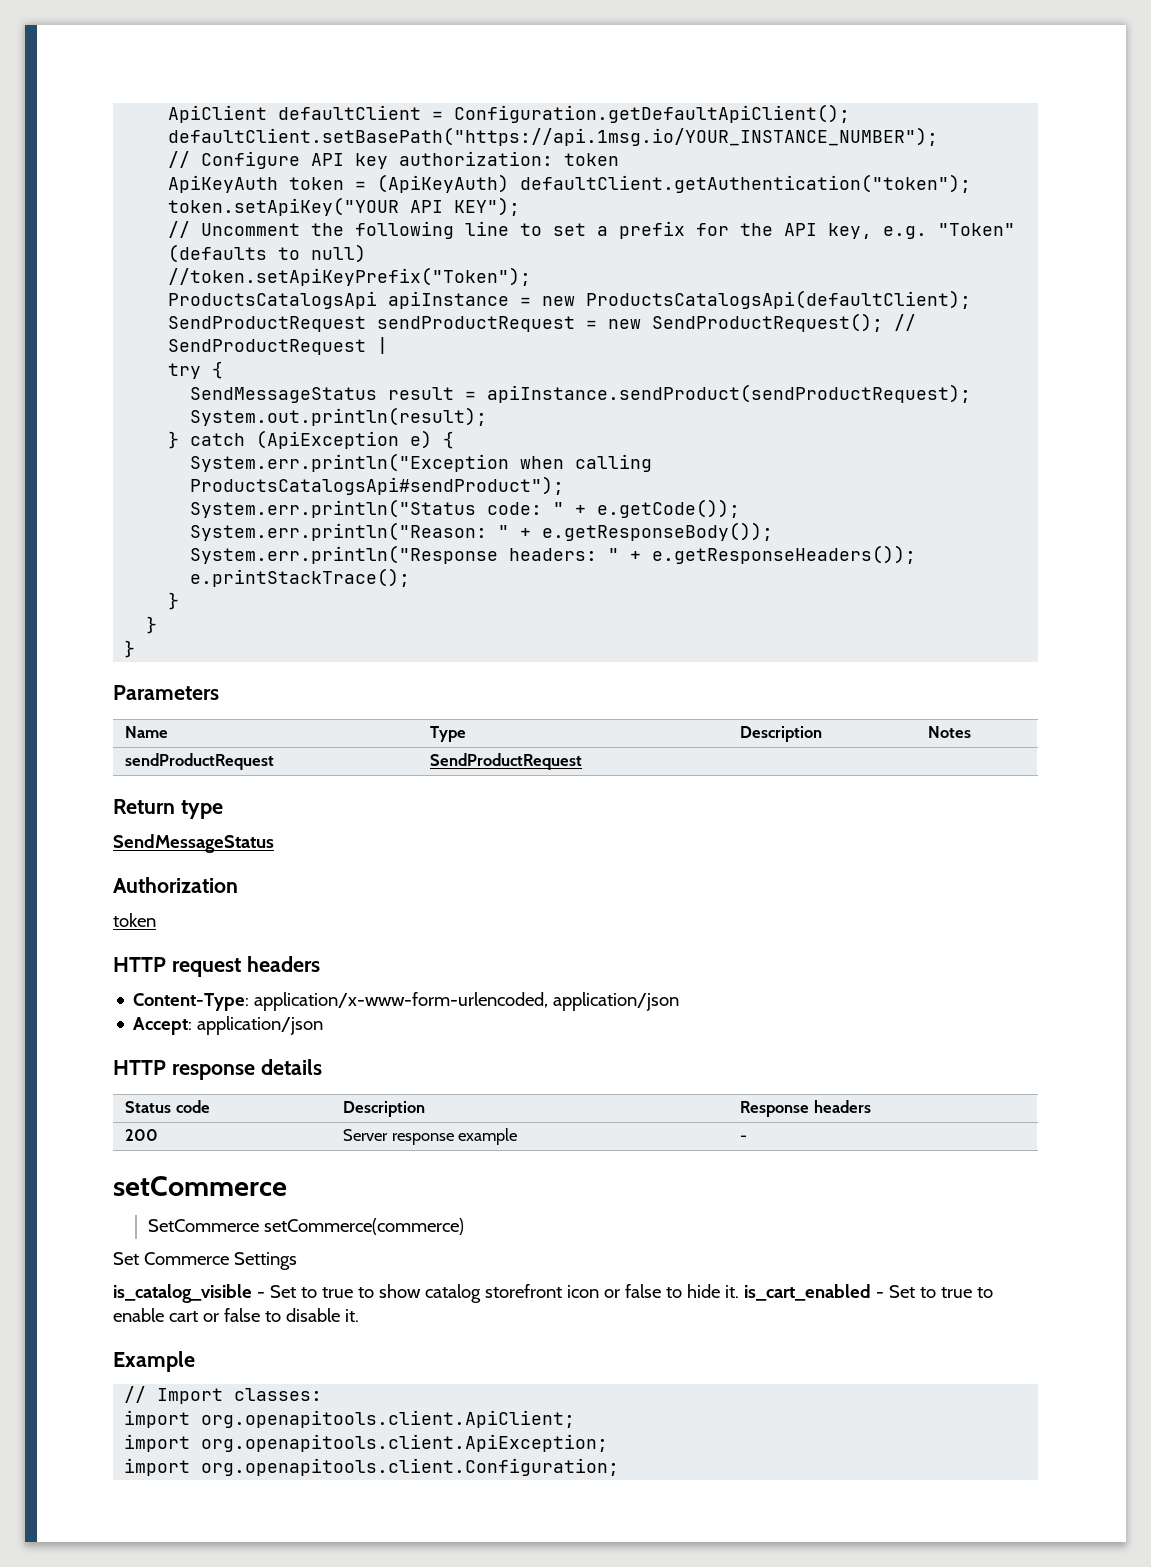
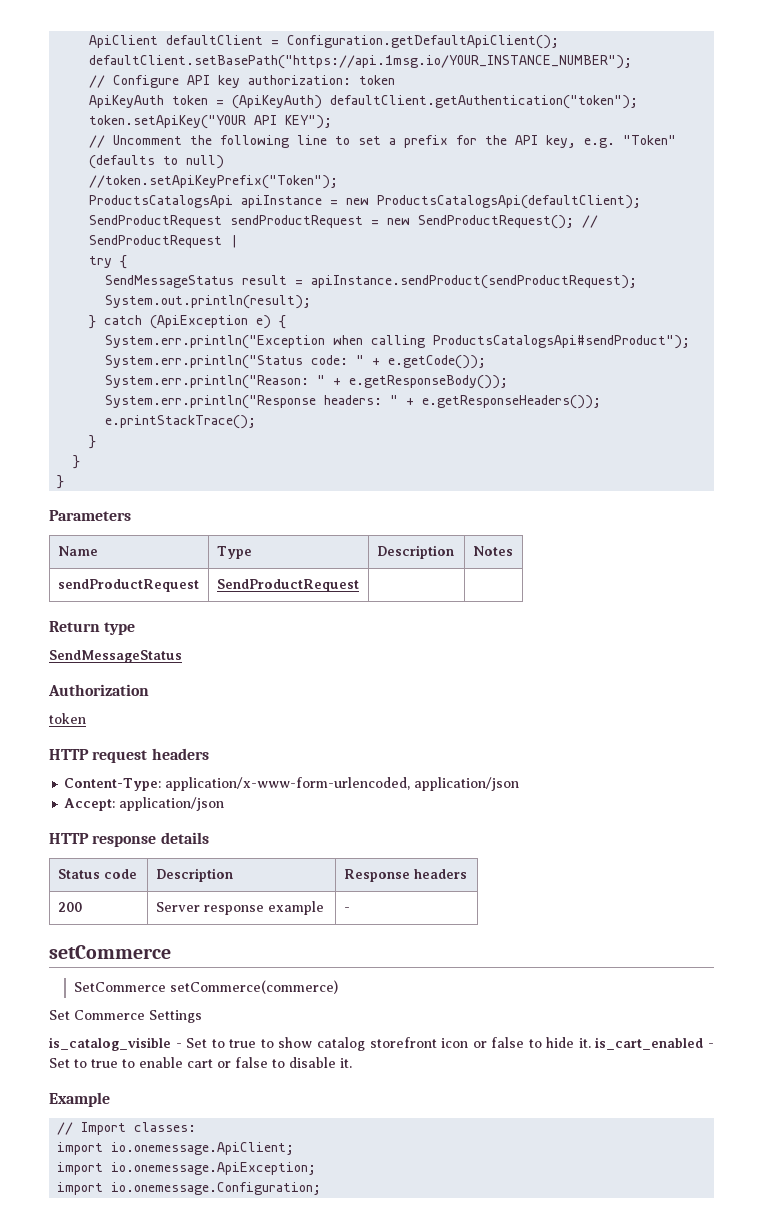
[201,1410,576,1428] [124,1434,609,1452] [124,1458,620,1476] org.openapitools.client.ApiClient; // import org.openapitools.client.ApiException; // import org.openapitools.client.Configuration; -> [111,1142,295,1155] [57,1162,317,1175] [57,1182,322,1195] io.onemessage.ApiClient; // import io.onemessage.ApiException; // import io.onemessage.Configuration;

